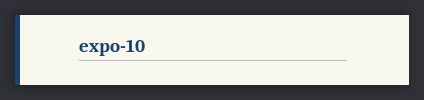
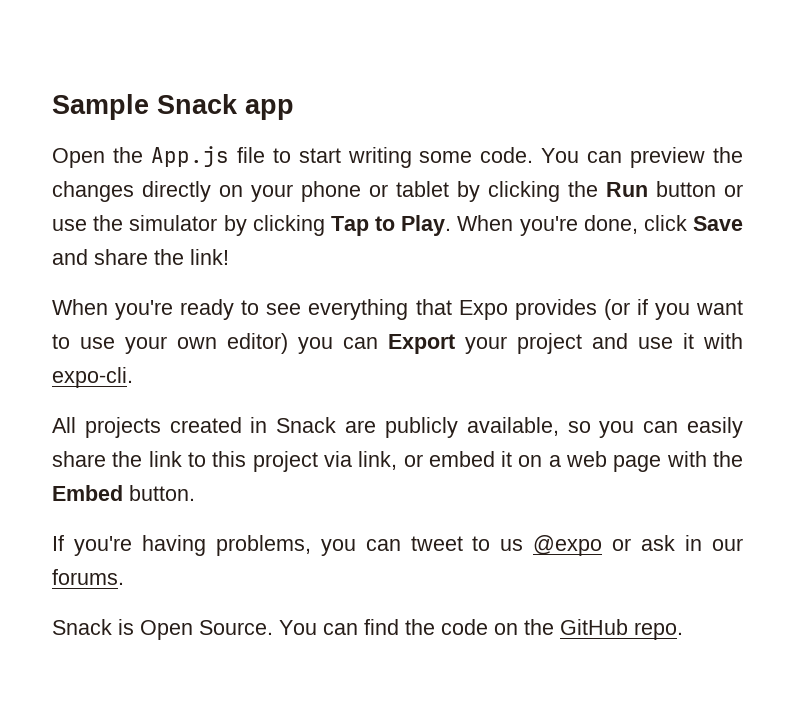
[79,39,145,56] expo-10 -> [52,94,294,120] [52,146,743,168] [52,181,743,202] [52,215,743,236] [52,249,229,265] [52,299,744,320] [52,333,743,354] [52,367,133,388] [52,417,744,438] [52,451,743,472] [52,485,195,501] [52,535,743,556] [52,569,124,585] [52,619,683,640] Sample Snack app // Open the App.js file to start writing some code. You can preview the changes directly on your phone or tablet by clicking the Run button or use the simulator by clicking Tap to Play. When you're done, click Save and share the link! // When you're ready to see everything that Expo provides (or if you want to use your own editor) you can Export your project and use it with expo-cli. // All projects created in Snack are publicly available, so you can easily share the link to this project via link, or embed it on a web page with the Embed button. // If you're having problems, you can tweet to us @expo or ask in our forums. // Snack is Open Source. You can find the code on the GitHub repo.

